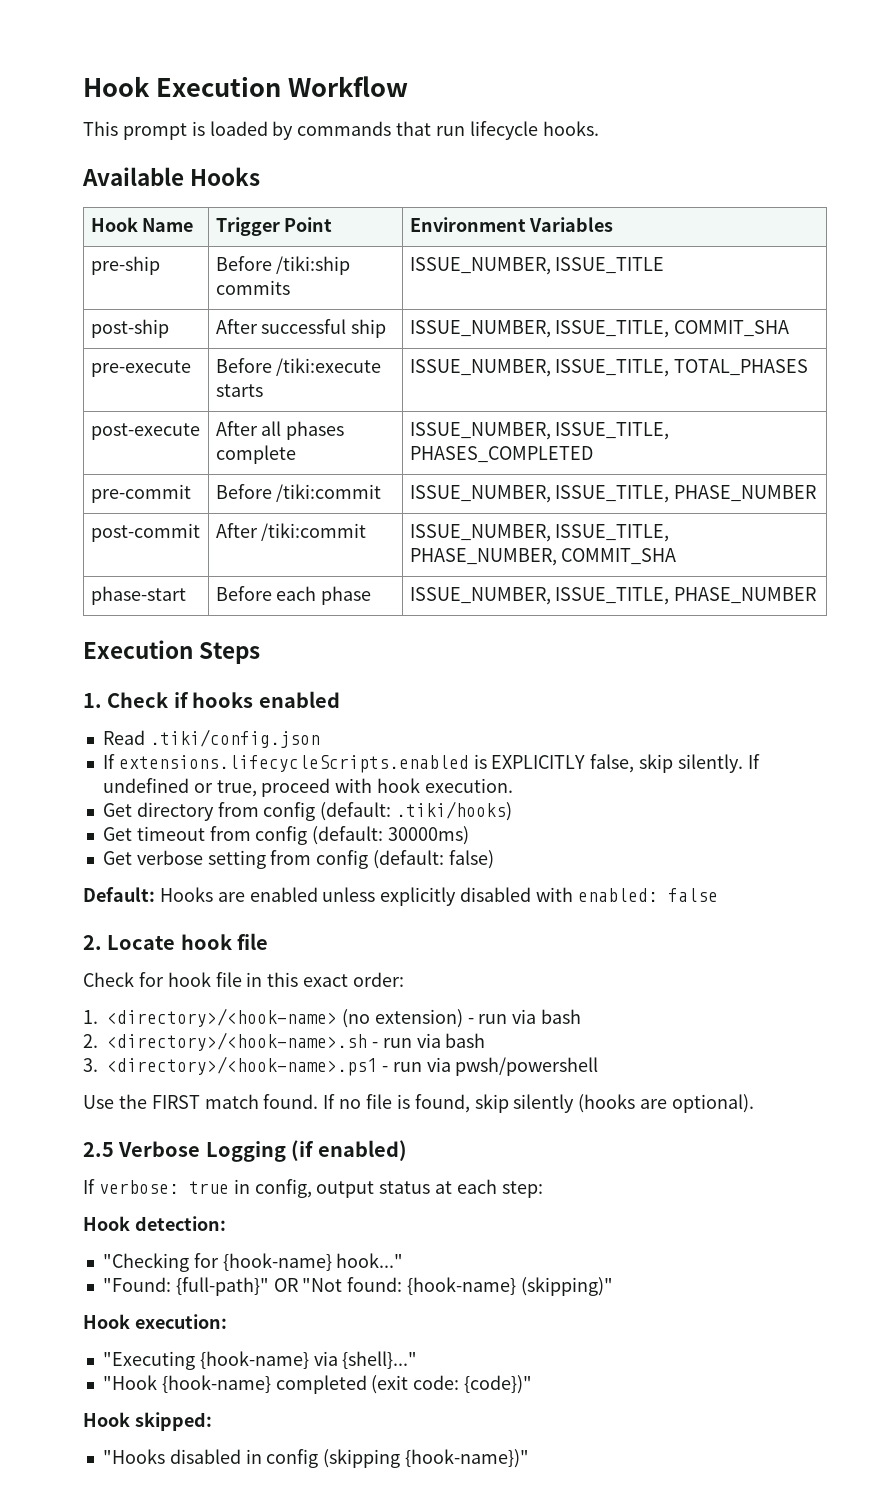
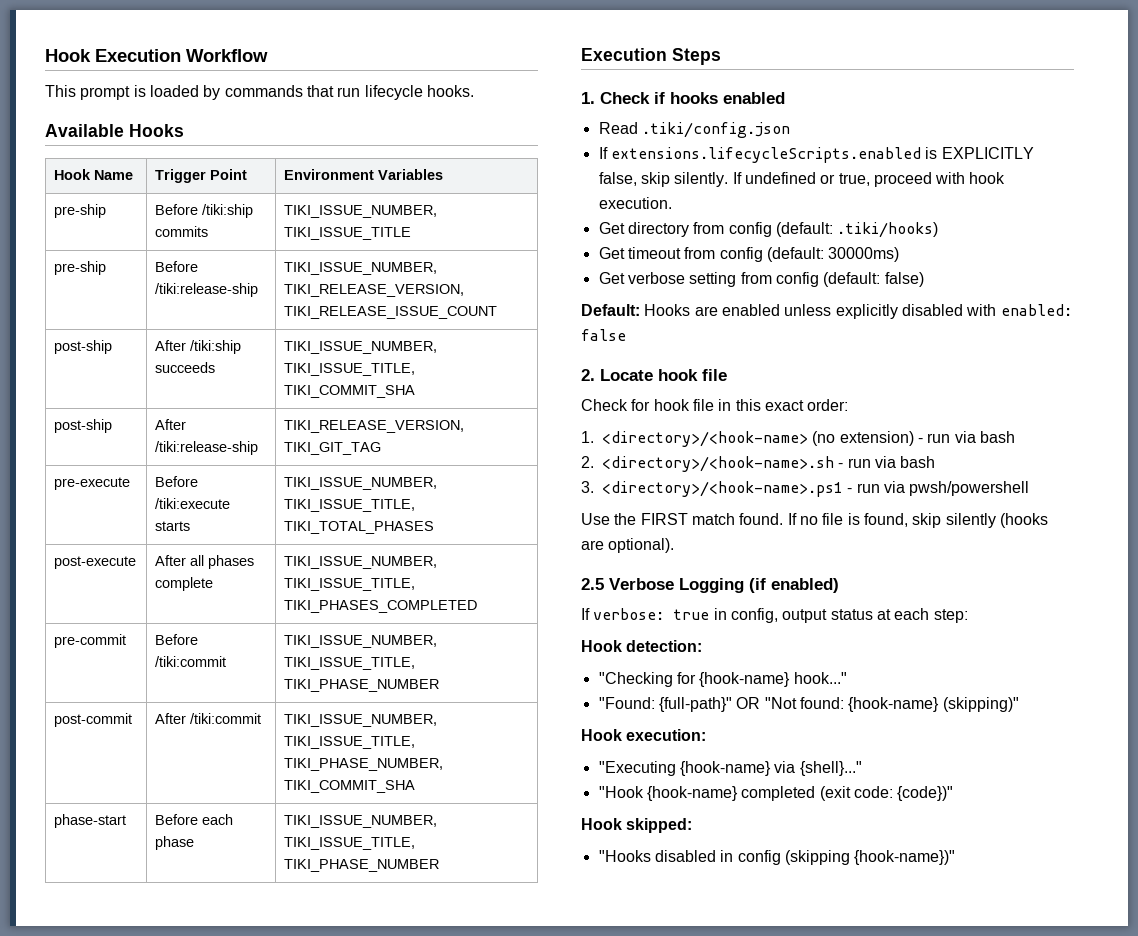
[409,257,665,275] [90,319,169,338] [215,319,387,338] [409,320,790,338] ISSUE_NUMBER, ISSUE_TITLE // post-ship | After successful ship | ISSUE_NUMBER, ISSUE_TITLE, COMMIT_SHA -> [284,205,438,218] [284,227,412,240] [54,261,107,275] [155,261,199,272] [155,283,259,297] [284,262,438,275] [284,284,465,297] [284,306,498,319] [54,340,113,354] [155,340,242,354] [155,362,216,373] [284,341,438,354] [284,363,416,376] [284,385,416,398] [54,419,113,433] [155,419,187,430] [155,441,259,455] [284,420,465,433] [284,442,382,455] TIKI_ISSUE_NUMBER, TIKI_ISSUE_TITLE // pre-ship | Before /tiki:release-ship | TIKI_ISSUE_NUMBER, TIKI_RELEASE_VERSION, TIKI_RELEASE_ISSUE_COUNT // post-ship | After /tiki:ship succeeds | TIKI_ISSUE_NUMBER, TIKI_ISSUE_TITLE, TIKI_COMMIT_SHA // post-ship | After /tiki:release-ship | TIKI_RELEASE_VERSION, TIKI_GIT_TAG
[409,359,809,377] ISSUE_NUMBER, ISSUE_TITLE, TOTAL_PHASES -> [284,477,438,490] [284,499,416,512] [284,521,435,534] TIKI_ISSUE_NUMBER, TIKI_ISSUE_TITLE, TIKI_TOTAL_PHASES
[409,422,670,440] [409,446,593,463] ISSUE_NUMBER, ISSUE_TITLE, PHASES_COMPLETED -> [284,556,438,569] [284,578,416,591] [284,600,478,613] TIKI_ISSUE_NUMBER, TIKI_ISSUE_TITLE, TIKI_PHASES_COMPLETED
[409,485,817,503] ISSUE_NUMBER, ISSUE_TITLE, PHASE_NUMBER -> [284,635,438,648] [284,657,416,670] [284,679,440,692] TIKI_ISSUE_NUMBER, TIKI_ISSUE_TITLE, TIKI_PHASE_NUMBER
[409,524,670,542] [409,548,677,566] ISSUE_NUMBER, ISSUE_TITLE, PHASE_NUMBER, COMMIT_SHA -> [284,714,438,727] [284,736,416,749] [284,758,444,771] [284,780,416,793] TIKI_ISSUE_NUMBER, TIKI_ISSUE_TITLE, TIKI_PHASE_NUMBER, TIKI_COMMIT_SHA
[409,587,817,605] ISSUE_NUMBER, ISSUE_TITLE, PHASE_NUMBER -> [284,815,438,828] [284,837,416,850] [284,859,440,872] TIKI_ISSUE_NUMBER, TIKI_ISSUE_TITLE, TIKI_PHASE_NUMBER

